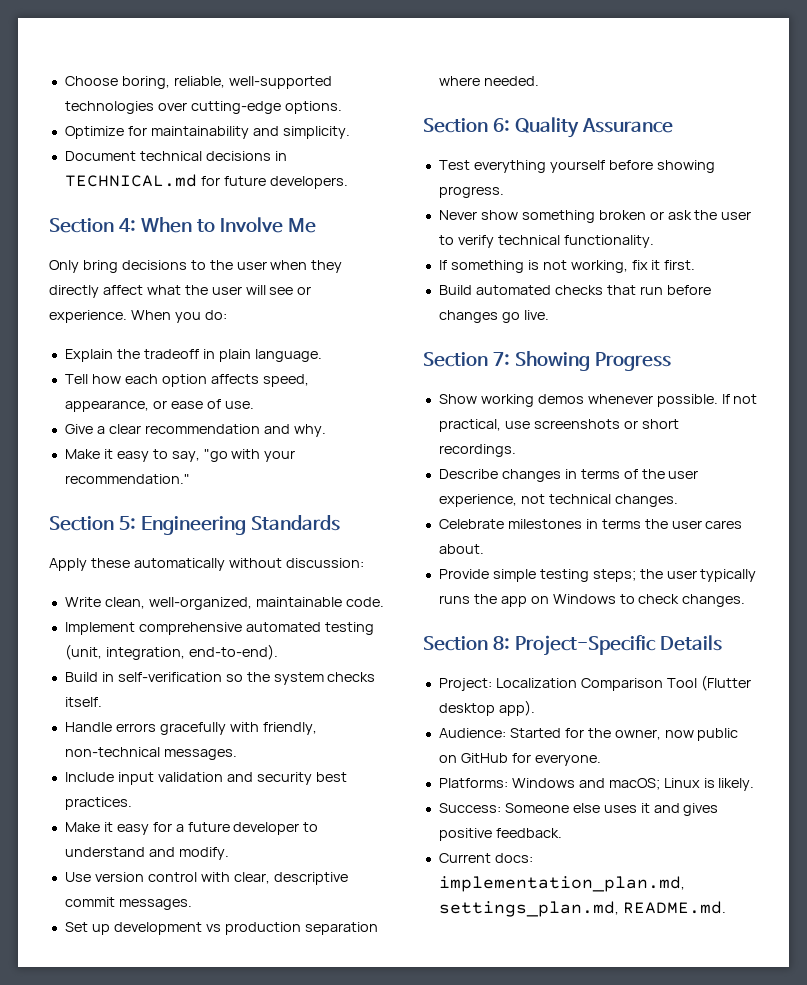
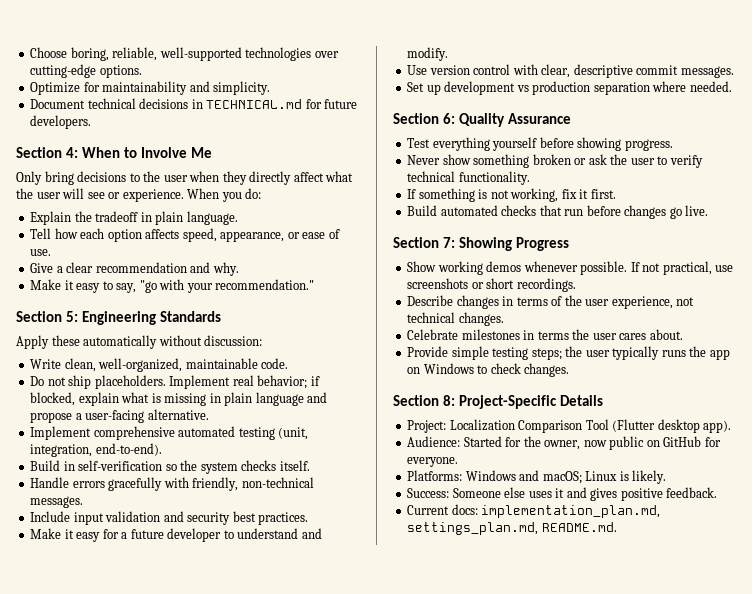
(384, 602) none -> [30,375,320,389] [30,392,328,406] [30,409,209,423] // Do not ship placeholders. Implement real behavior; if blocked, explain what is missing in plain language and propose a user-facing alternative.

